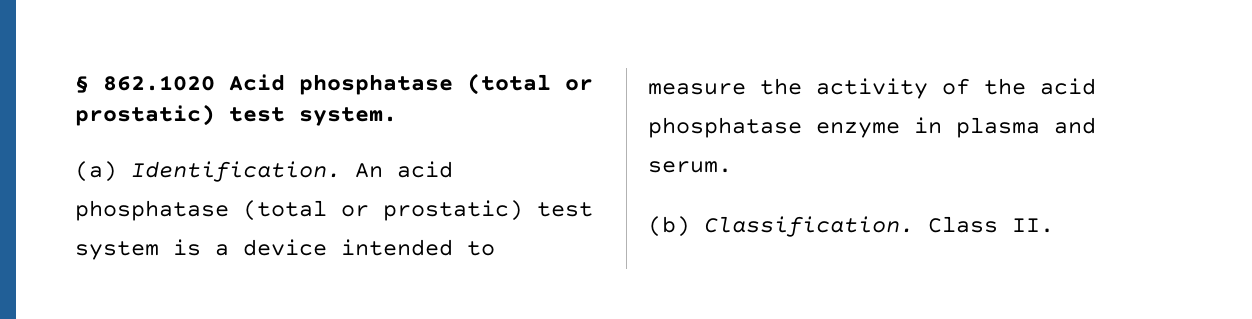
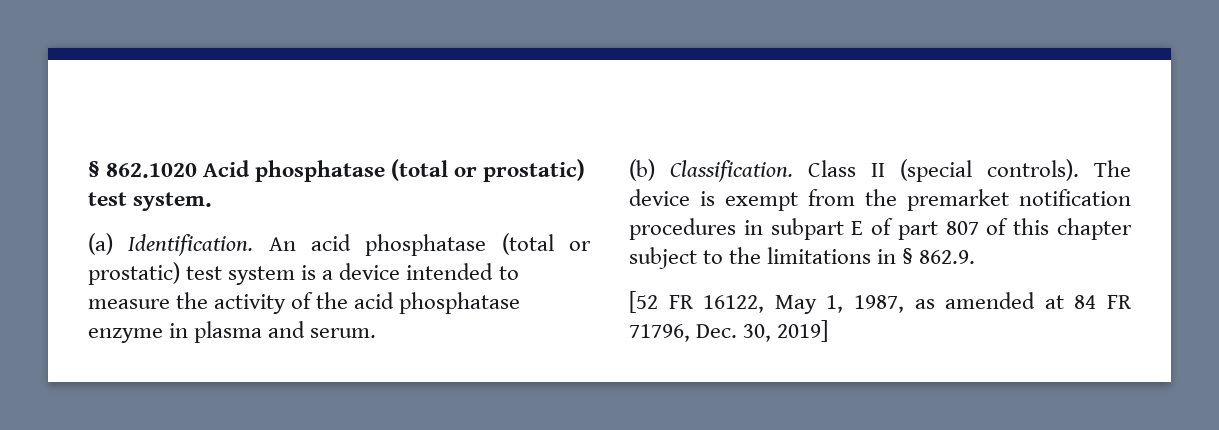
[1012,218,1054,233] II. -> [871,159,1131,182] [629,189,1131,211] [629,218,1132,240] [629,247,976,269] [629,291,1132,314] [629,320,829,342] II (special controls). The device is exempt from the premarket notification procedures in subpart E of part 807 of this chapter subject to the limitations in § 862.9. // [52 FR 16122, May 1, 1987, as amended at 84 FR 71796, Dec. 30, 2019]

